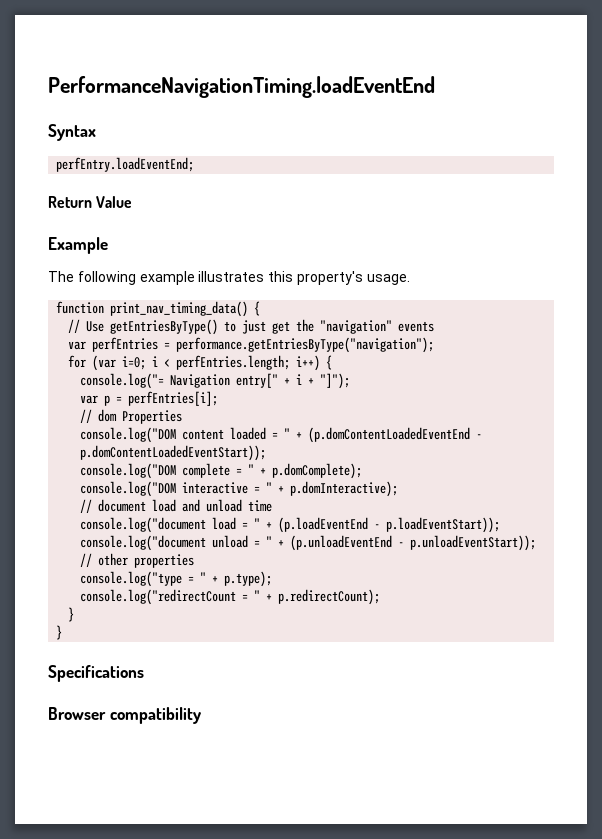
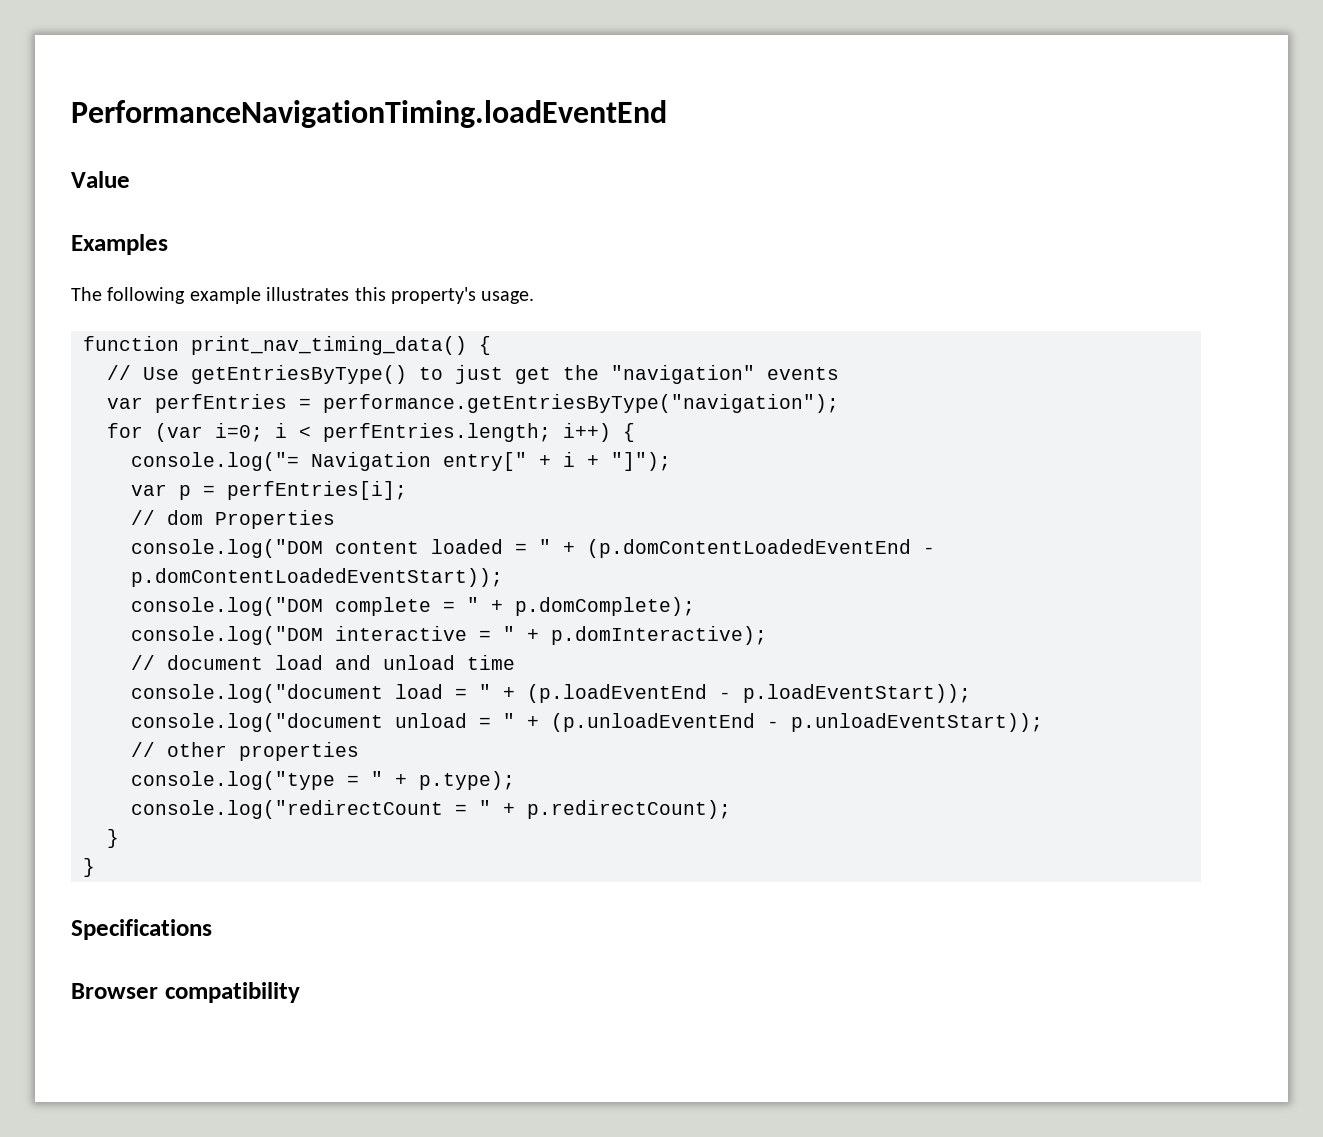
[48,124,96,141] [56,157,195,172] [48,196,92,208] Syntax // perfEntry.loadEventEnd; // Return -> (667, 114) none
[48,237,108,254] Example -> [71,234,168,255] Examples

